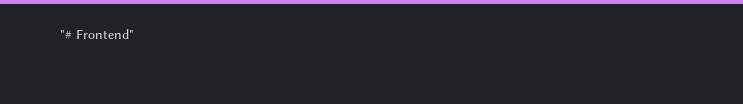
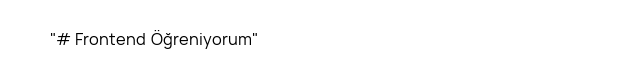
[76,29,134,39] Frontend" -> [75,30,258,49] Frontend Öğreniyorum"

